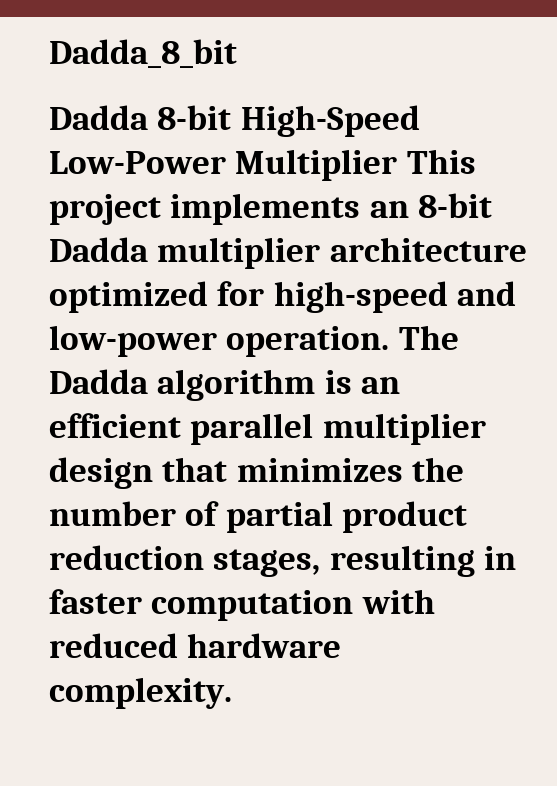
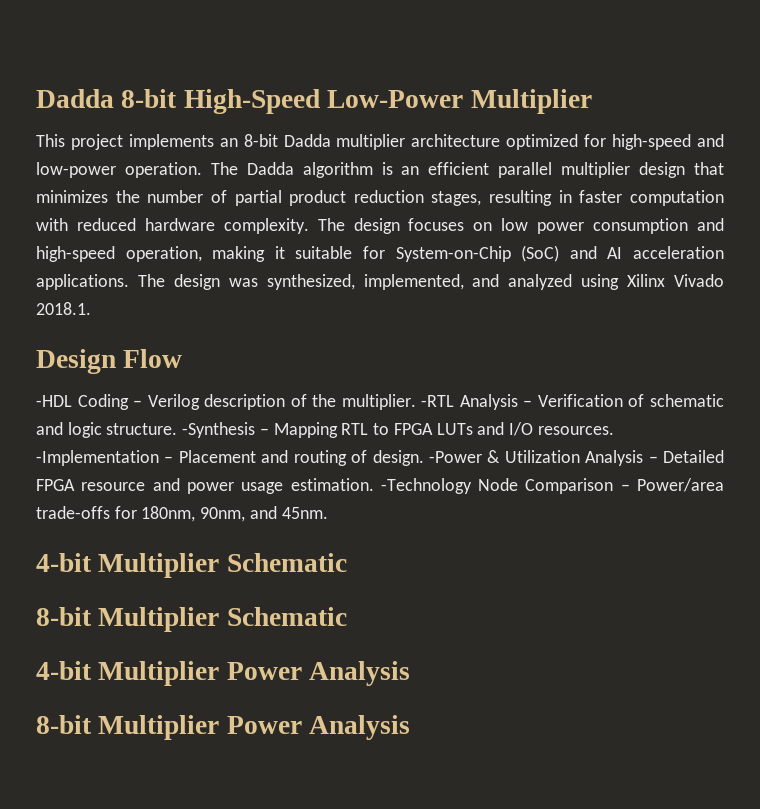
[49,39,237,68] Dadda_8_bit // -> (36, 98) none
(398, 165) none -> (592, 101) //
(232, 693) none -> [317,218,724,234] [36,245,725,262] [36,274,724,290] [36,302,91,315] [36,349,183,374] [36,394,725,410] [36,422,614,438] [36,450,724,466] [36,478,724,494] [36,506,328,522] [36,553,347,578] [36,607,347,632] [36,661,411,686] [36,715,411,740] The design focuses on low power consumption and high-speed operation, making it suitable for System-on-Chip (SoC) and AI acceleration applications. The design was synthesized, implemented, and analyzed using Xilinx Vivado 2018.1. // Design Flow // -HDL Coding – Verilog description of the multiplier. -RTL Analysis – Verification of schematic and logic structure. -Synthesis – Mapping RTL to FPGA LUTs and I/O resources. -Implementation – Placement and routing of design. -Power & Utilization Analysis – Detailed FPGA resource and power usage estimation. -Technology Node Comparison – Power/area trade-offs for 180nm, 90nm, and 45nm. // 4-bit Multiplier Schematic // 8-bit Multiplier Schematic // 4-bit Multiplier Power Analysis // 8-bit Multiplier Power Analysis

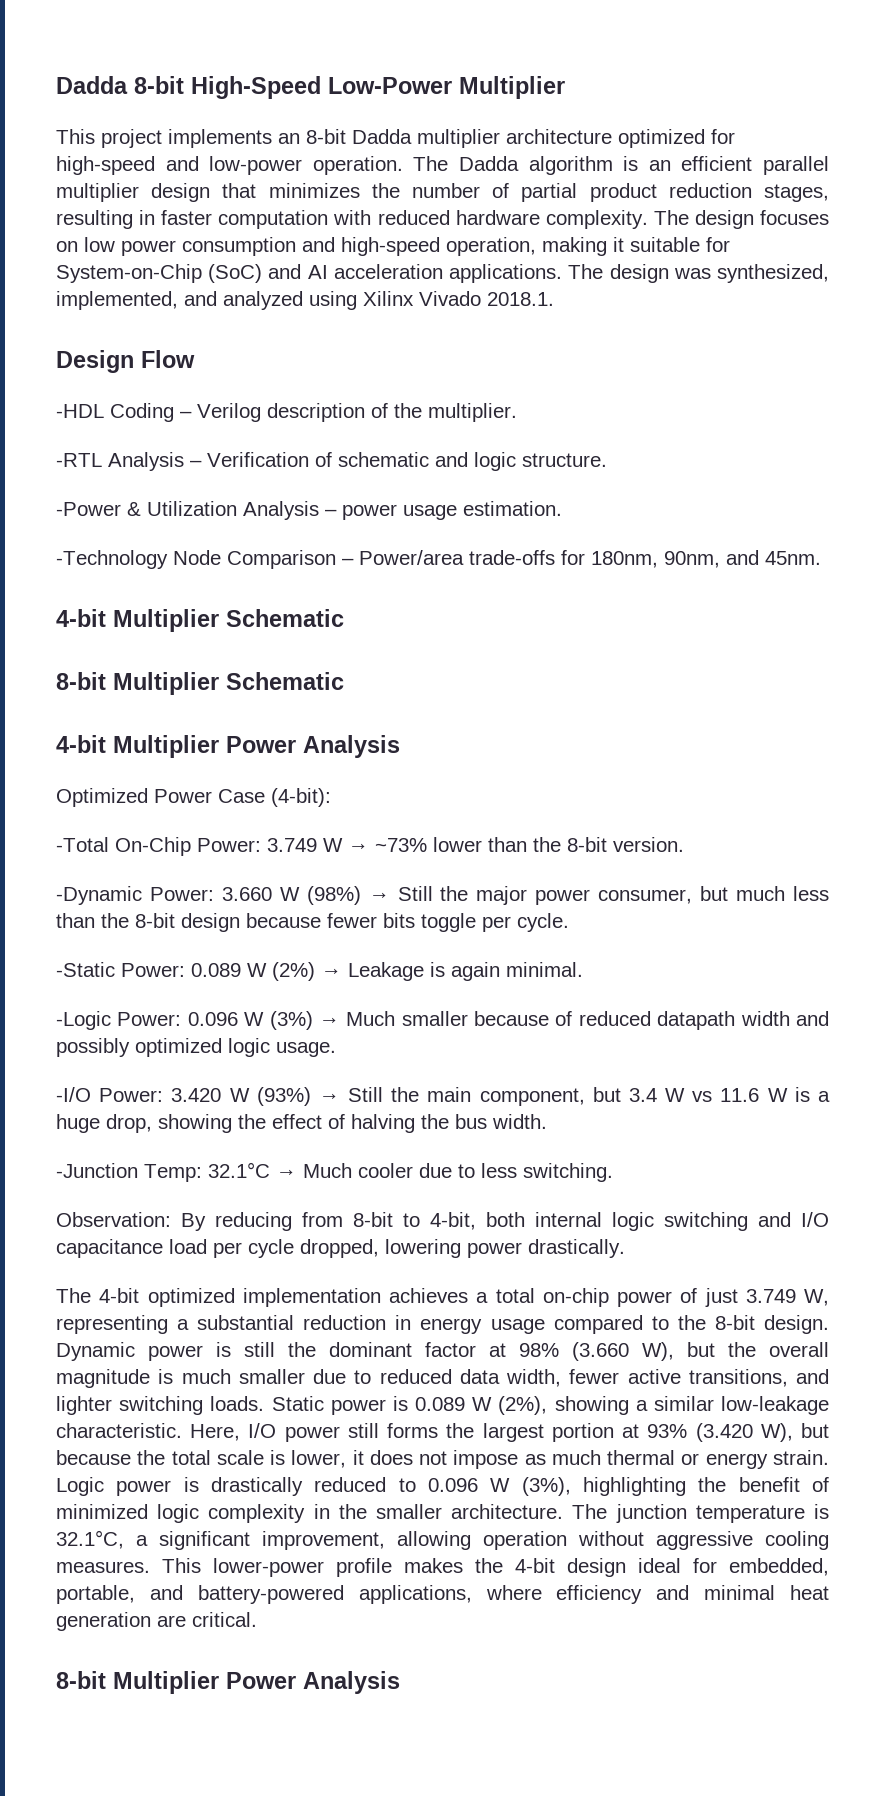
(416, 402) none -> (517, 412) //
[182,422,614,438] [36,450,424,466] -Synthesis – Mapping RTL to FPGA LUTs and I/O resources. -Implementation – Placement and routing of design. -> (607, 460) //
[662,450,724,463] [36,478,180,491] Detailed FPGA resource and -> (337, 512) none
(374, 484) none -> (562, 508) //
(411, 673) none -> [56,788,331,807] [56,837,684,856] [56,886,829,905] [56,913,569,932] [56,962,583,981] [56,1011,829,1030] [56,1038,336,1057] [56,1087,830,1106] [56,1114,547,1133] [56,1162,613,1182] [56,1212,829,1231] [56,1239,625,1258] [56,1288,829,1307] [56,1315,829,1334] [56,1342,829,1361] [56,1369,829,1388] [56,1396,829,1415] [56,1423,830,1442] [56,1450,829,1469] [56,1477,829,1496] [56,1504,830,1523] [56,1530,829,1550] [56,1558,829,1577] [56,1585,829,1604] [56,1612,257,1631] // Optimized Power Case (4-bit): // -Total On-Chip Power: 3.749 W → ~73% lower than the 8-bit version. // -Dynamic Power: 3.660 W (98%) → Still the major power consumer, but much less than the 8-bit design because fewer bits toggle per cycle. // -Static Power: 0.089 W (2%) → Leakage is again minimal. // -Logic Power: 0.096 W (3%) → Much smaller because of reduced datapath width and possibly optimized logic usage. // -I/O Power: 3.420 W (93%) → Still the main component, but 3.4 W vs 11.6 W is a huge drop, showing the effect of halving the bus width. // -Junction Temp: 32.1°C → Much cooler due to less switching. // Observation: By reducing from 8-bit to 4-bit, both internal logic switching and I/O capacitance load per cycle dropped, lowering power drastically. // The 4-bit optimized implementation achieves a total on-chip power of just 3.749 W, representing a substantial reduction in energy usage compared to the 8-bit design. Dynamic power is still the dominant factor at 98% (3.660 W), but the overall magnitude is much smaller due to reduced data width, fewer active transitions, and lighter switching loads. Static power is 0.089 W (2%), showing a similar low-leakage characteristic. Here, I/O power still forms the largest portion at 93% (3.420 W), but because the total scale is lower, it does not impose as much thermal or energy strain. Logic power is drastically reduced to 0.096 W (3%), highlighting the benefit of minimized logic complexity in the smaller architecture. The junction temperature is 32.1°C, a significant improvement, allowing operation without aggressive cooling measures. This lower-power profile makes the 4-bit design ideal for embedded, portable, and battery-powered applications, where efficiency and minimal heat generation are critical.

